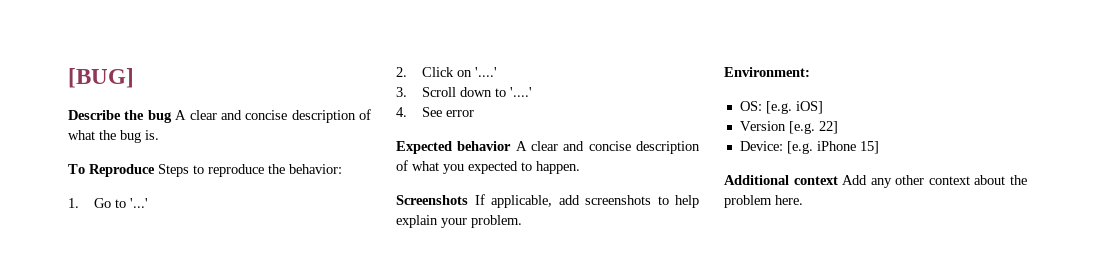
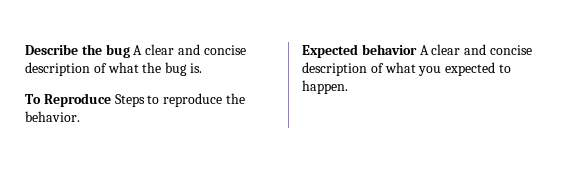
[68,68,134,88] [BUG] // -> (25, 49) none
[289,164,342,174] [68,198,149,208] [396,67,498,77] [396,87,533,97] [396,107,475,117] behavior: // 1. Go to '...' // 2. Click on '....' // 3. Scroll down to '....' // 4. See error -> [25,111,80,122] behavior.
[396,194,699,208] [396,215,522,228] [724,67,810,77] [739,101,823,114] [739,121,838,134] [739,141,879,154] [724,175,1027,188] [724,195,803,208] // Screenshots If applicable, add screenshots to help explain your problem. // Environment: // OS: [e.g. iOS] // Version [e.g. 22] // Device: [e.g. iPhone 15] // Additional context Add any other context about the problem here. -> (348, 87) none

